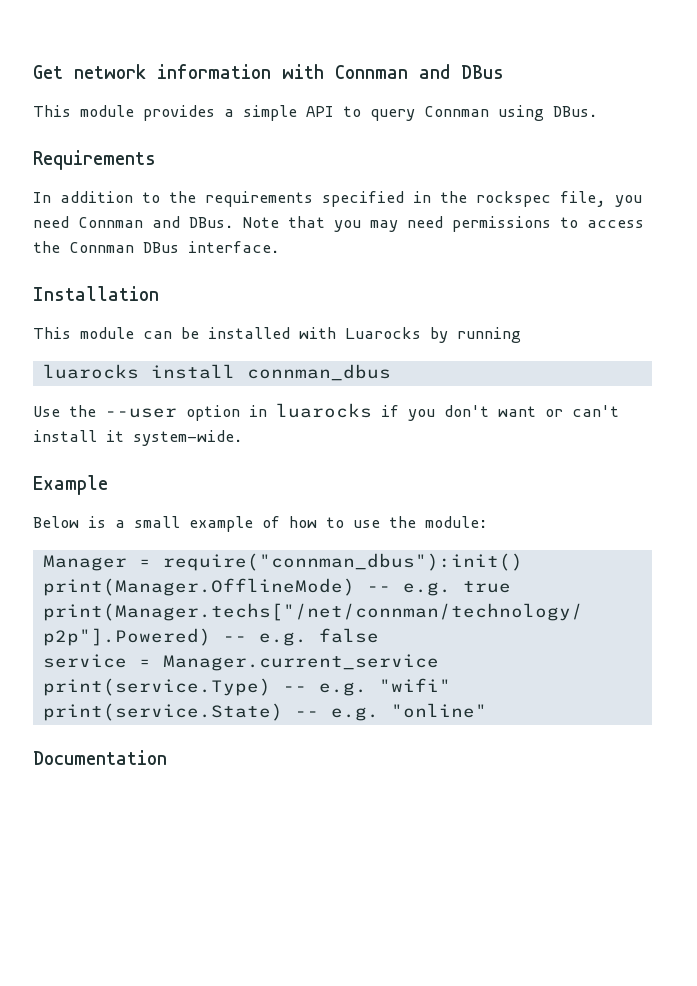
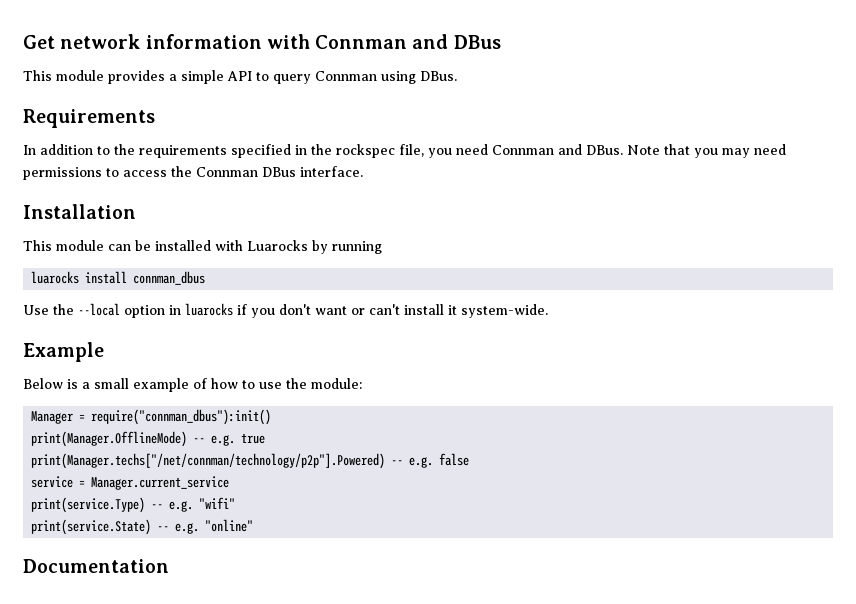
[105,408,177,418] --user -> [78,303,120,316] --local

